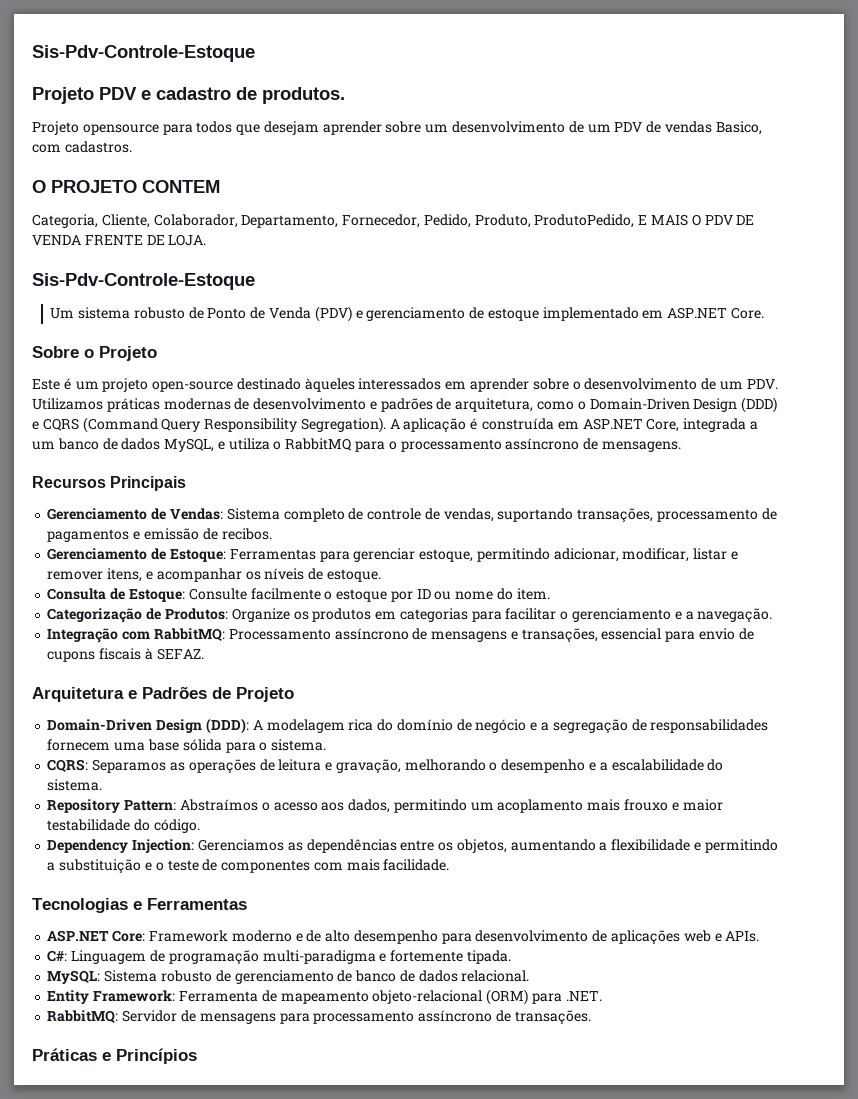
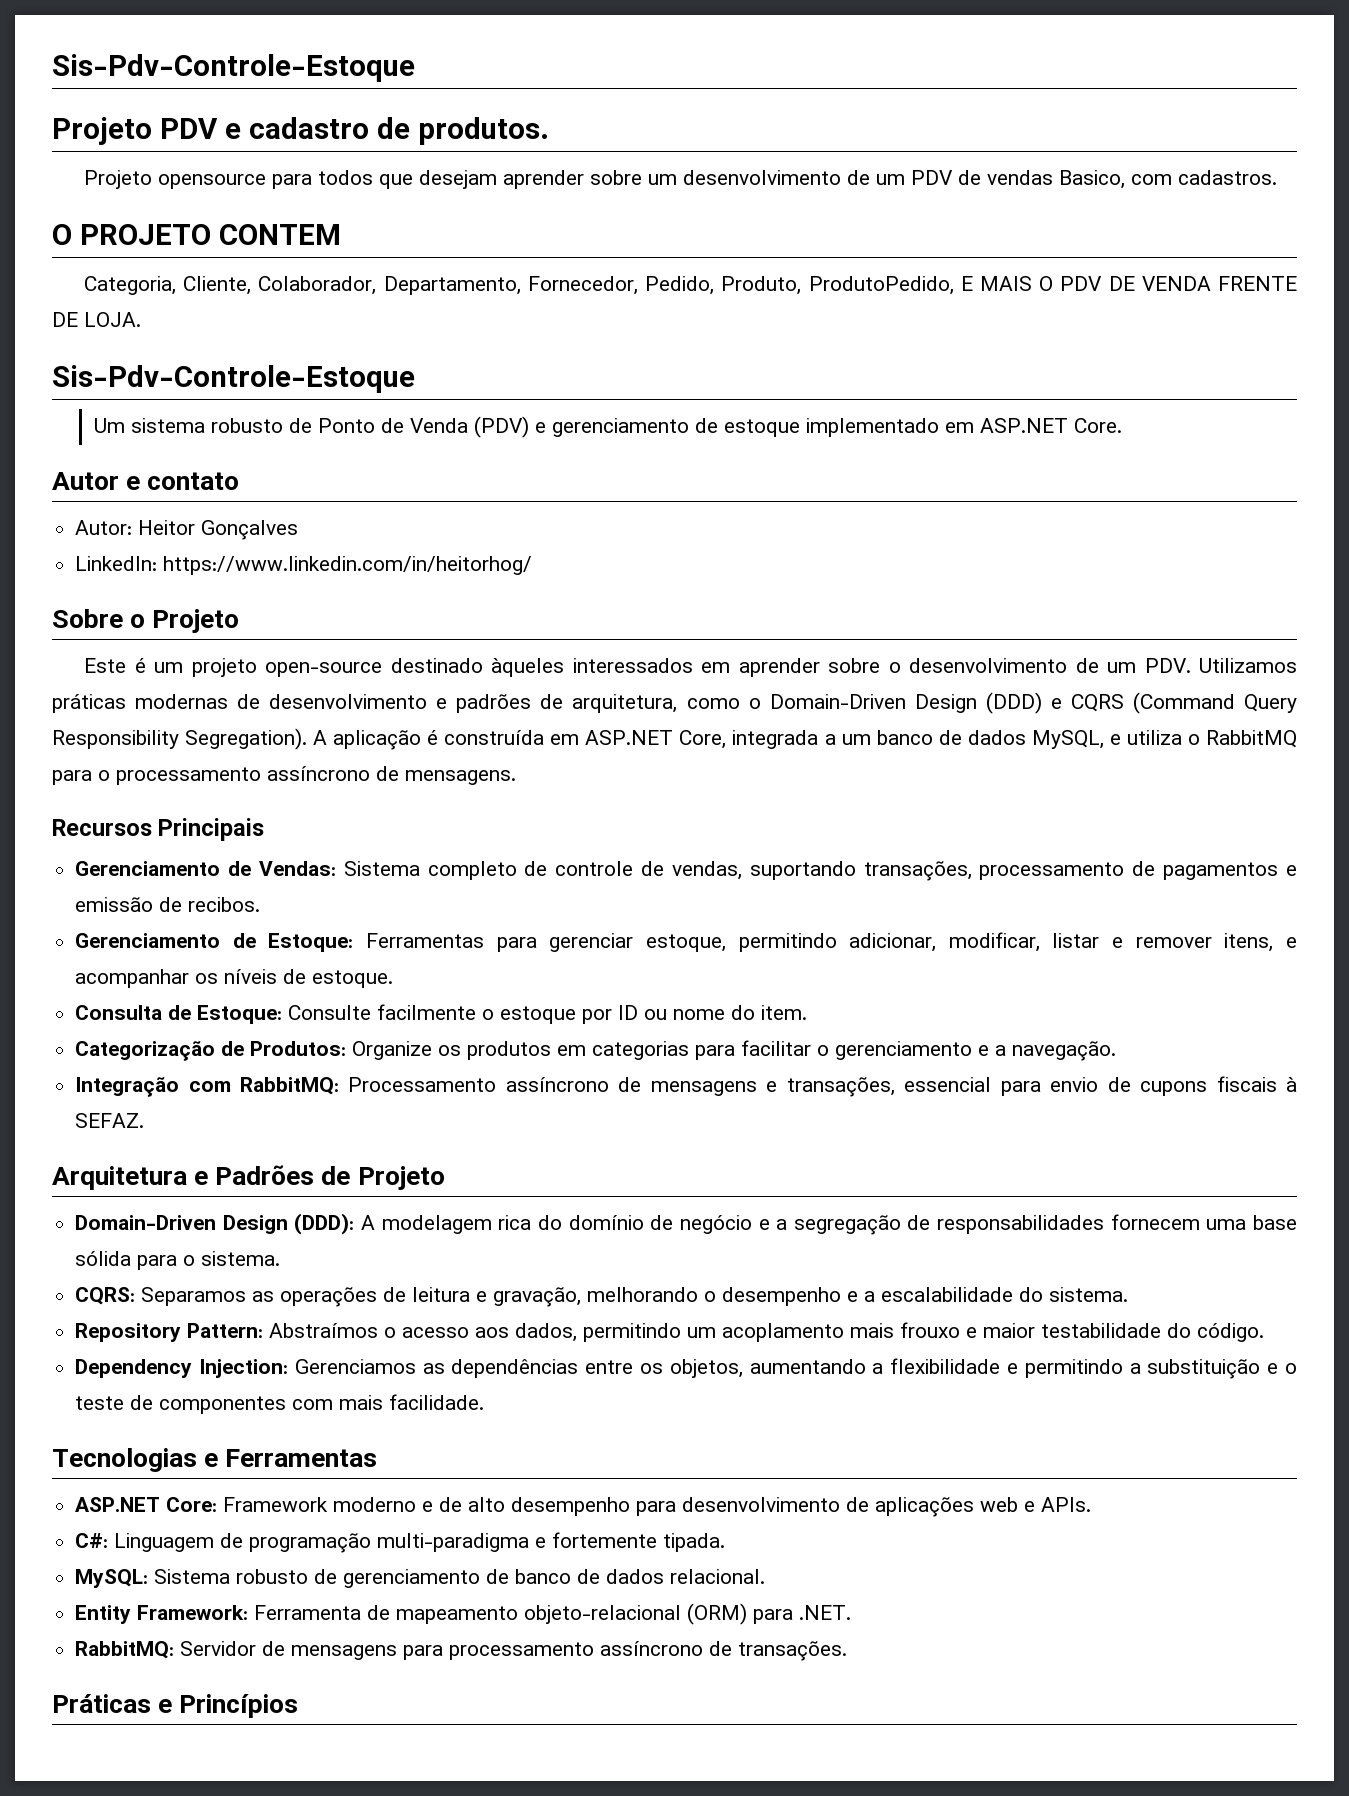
(765, 313) none -> [52,472,240,490] [75,520,299,540] [75,556,533,575] // Autor e contato // Autor: Heitor Gonçalves // LinkedIn: https://www.linkedin.com/in/heitorhog/

